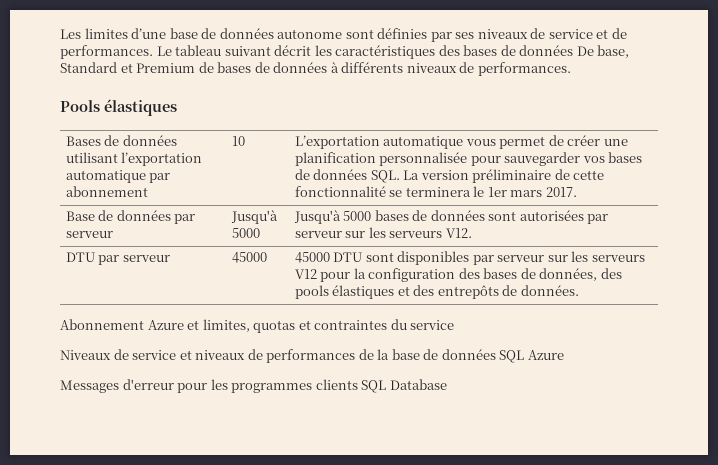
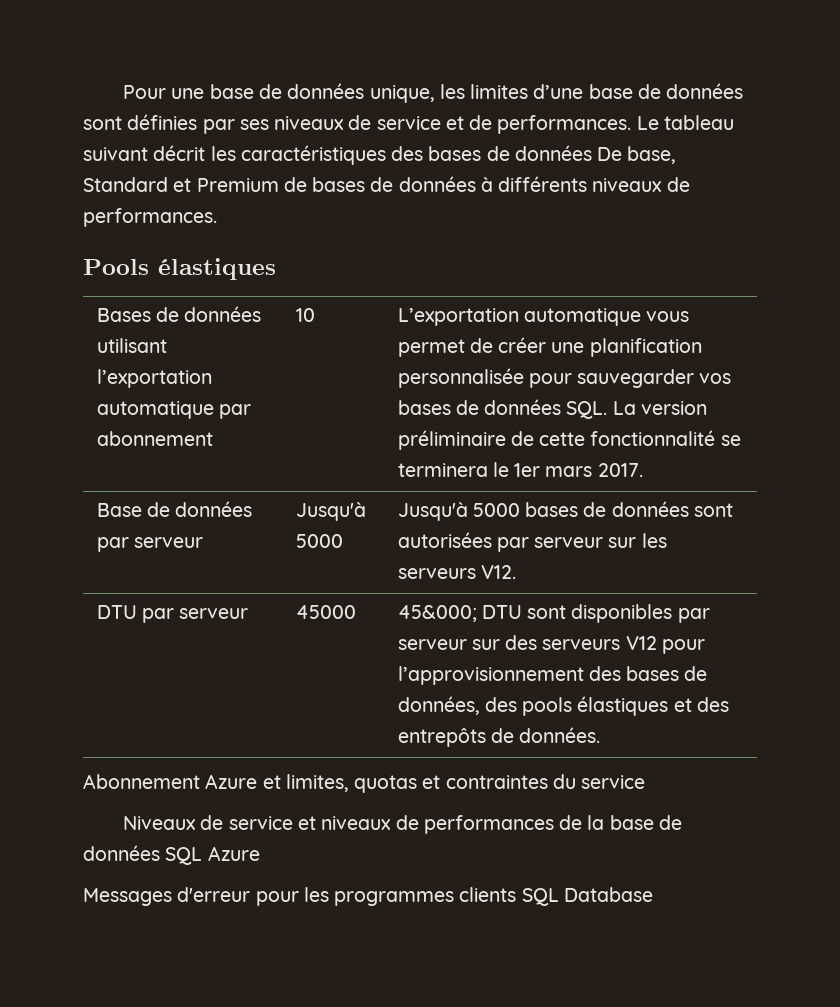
[60,29,81,39] Les -> [123,83,465,103] Pour une base de données unique, les
[277,29,343,39] autonome -> (744, 91) none
[294,252,330,263] 45000 -> [397,605,477,622] 45&000;
[571,251,589,262] les -> [505,635,538,650] des
[353,268,456,282] la configuration -> [397,666,584,685] l’approvisionnement

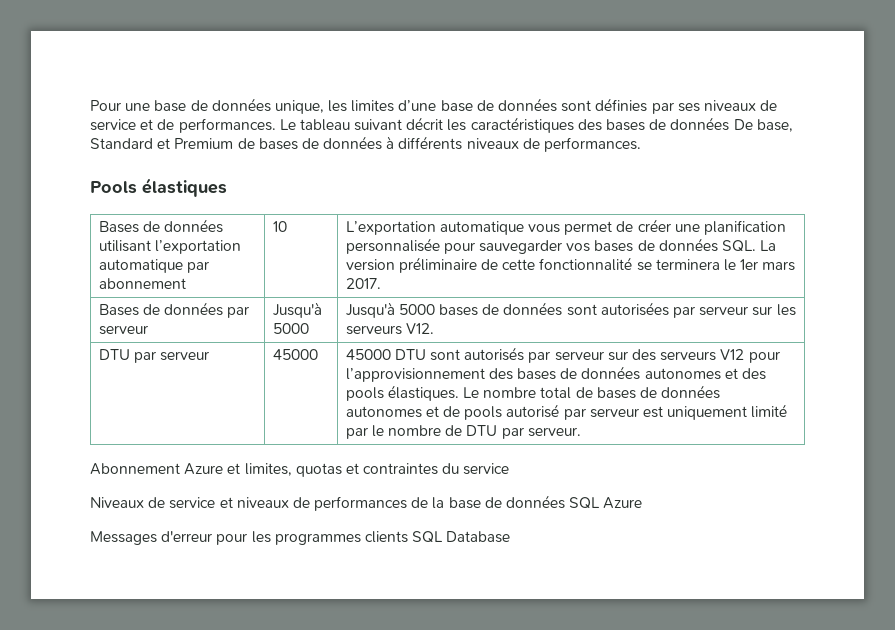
[96,503,142,517] Base -> [98,304,139,316] Bases
[397,605,477,622] 45&000; -> [345,349,391,360] 45000
[571,604,673,623] disponibles -> [464,347,525,361] autorisés
[397,696,729,716] [397,727,601,747] données, des pools élastiques et des entrepôts de données. -> [581,366,766,380] [345,385,721,401] [345,404,788,420] [345,425,581,439] données autonomes et des pools élastiques. Le nombre total de bases de données autonomes et de pools autorisé par serveur est uniquement limité par le nombre de DTU par serveur.

